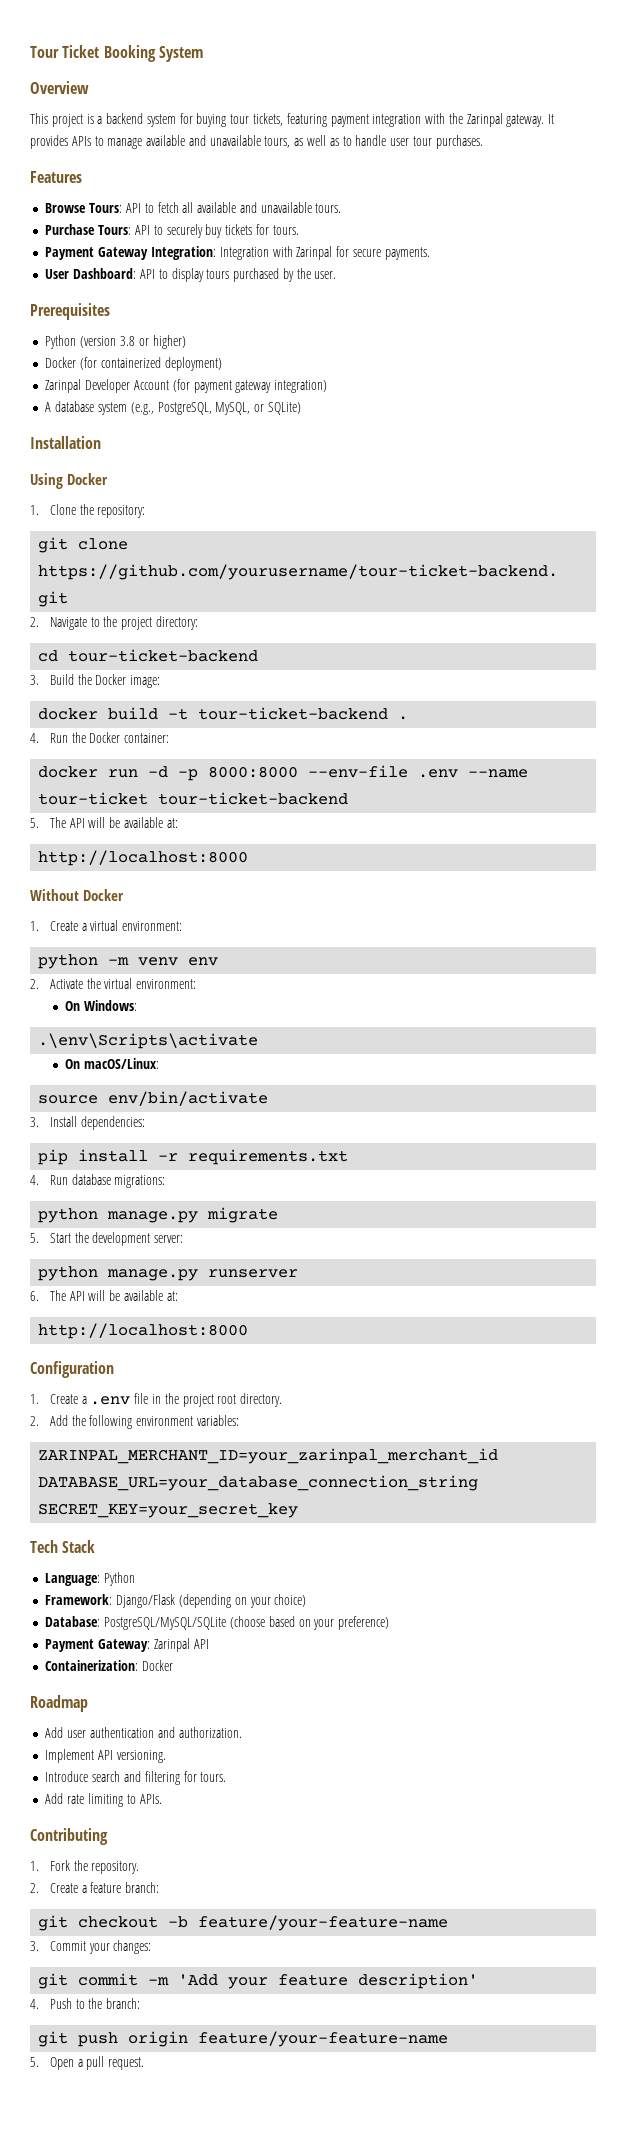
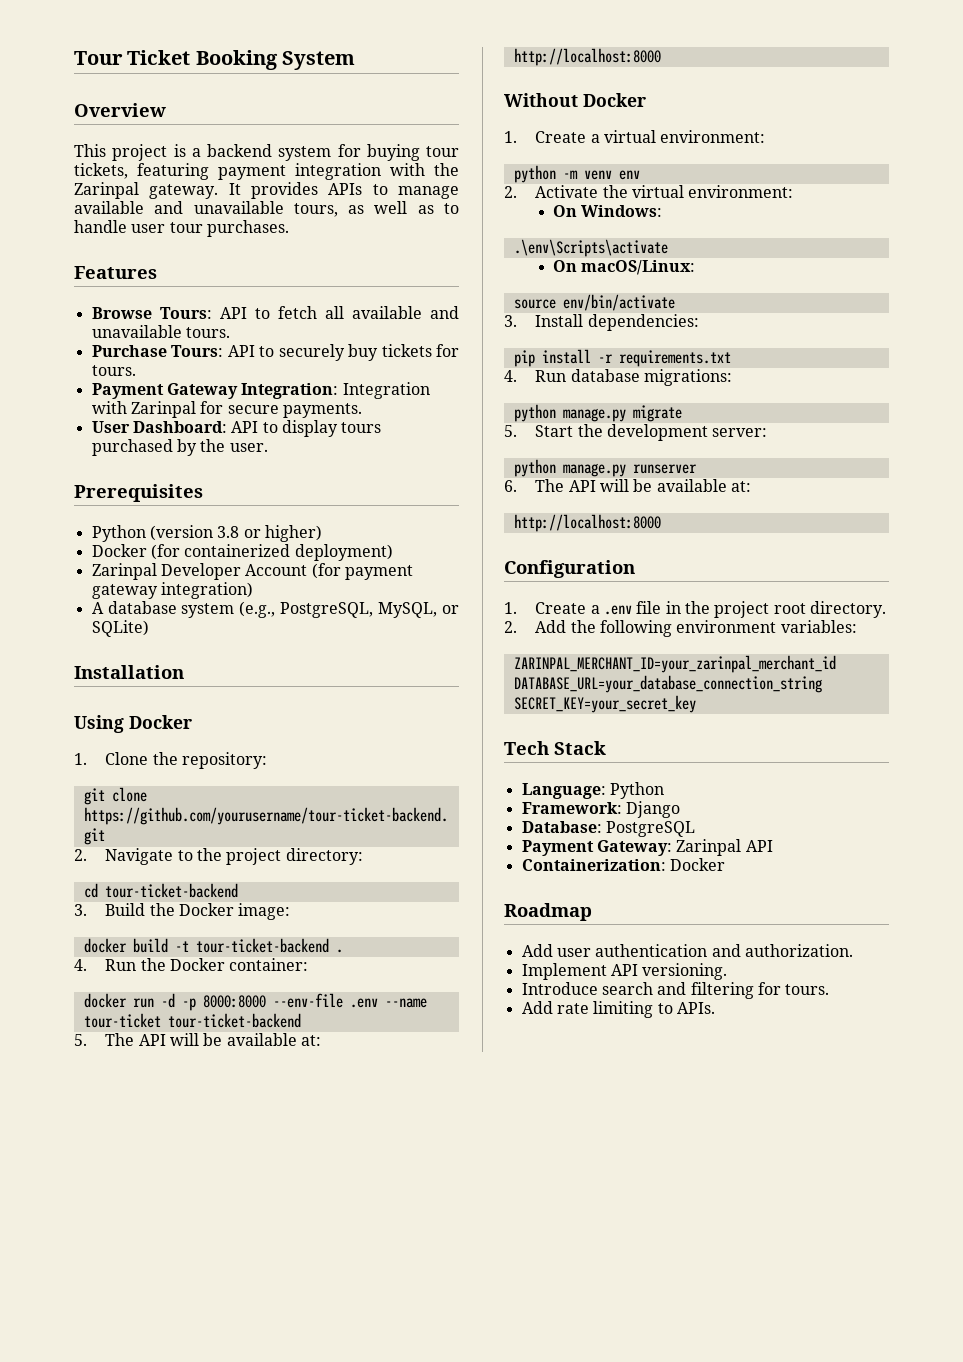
[116,1594,307,1608] [45,1616,390,1630] Django/Flask (depending on your choice) // Database: PostgreSQL/MySQL/SQLite (choose based on your preference) -> [625,801,680,818] [521,821,695,837] Django // Database: PostgreSQL
[30,1828,108,1845] [30,1860,140,1874] [30,1882,160,1893] [38,1915,449,1931] [30,1940,152,1954] [38,1973,479,1989] [30,1998,141,2009] [38,2031,449,2047] [30,2056,145,2070] // Contributing // 1. Fork the repository. // 2. Create a feature branch: // git checkout -b feature/your-feature-name // 3. Commit your changes: // git commit -m 'Add your feature description' // 4. Push to the branch: // git push origin feature/your-feature-name // 5. Open a pull request. -> (715, 1008) none

